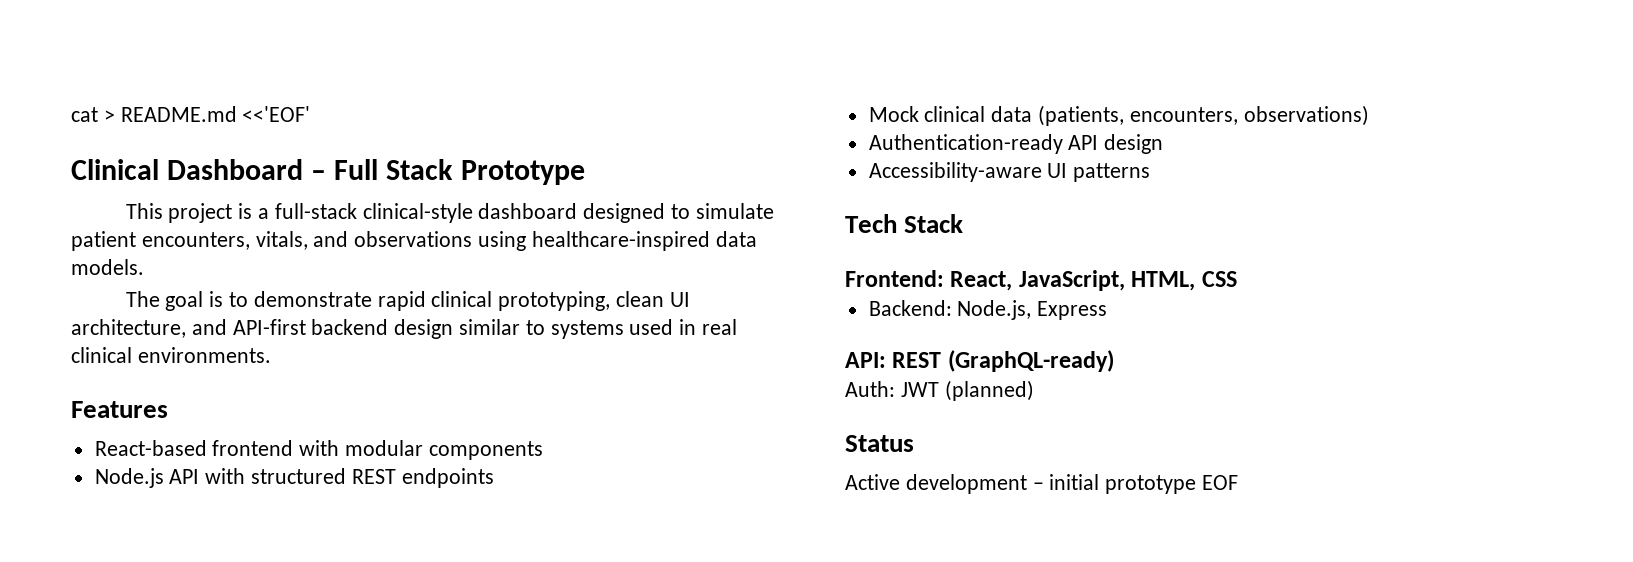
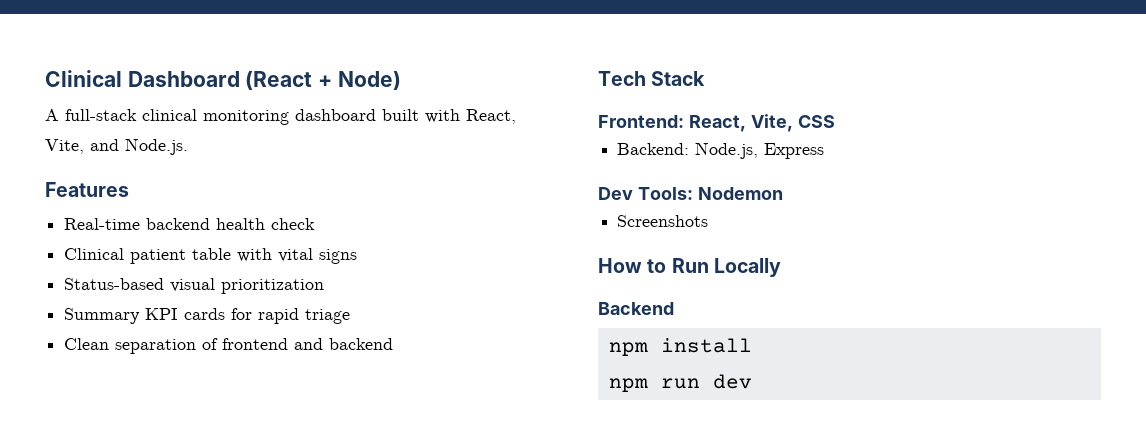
[71,106,311,122] [71,159,585,185] [125,203,774,223] [71,231,757,251] [71,259,144,275] [125,291,690,311] [71,319,738,339] [71,347,271,363] [71,401,168,418] [94,440,543,460] [94,468,494,488] [868,105,1369,126] [868,134,1164,154] [868,162,1151,182] cat > README.md <<'EOF' // Clinical Dashboard – Full Stack Prototype // This project is a full-stack clinical-style dashboard designed to simulate patient encounters, vitals, and observations using healthcare-inspired data models. // The goal is to demonstrate rapid clinical prototyping, clean UI architecture, and API-first backend design similar to systems used in real clinical environments. // Features // React-based frontend with modular components // Node.js API with structured REST endpoints // Mock clinical data (patients, encounters, observations) // Authentication-ready API design // Accessibility-aware UI patterns -> [45,70,401,90] [45,109,516,125] [45,138,188,155] [45,182,129,197] [64,218,316,230] [64,248,358,264] [64,278,325,294] [64,308,351,324] [64,338,394,354] Clinical Dashboard (React + Node) // A full-stack clinical monitoring dashboard built with React, Vite, and Node.js. // Features // Real-time backend health check // Clinical patient table with vital signs // Status-based visual prioritization // Summary KPI cards for rapid triage // Clean separation of frontend and backend
[1018,270,1196,291] JavaScript, HTML, -> [750,114,793,132] Vite,
[845,350,1114,372] [845,380,1034,401] [845,435,914,452] [845,474,1239,494] API: REST (GraphQL-ready) // Auth: JWT (planned) // Status // Active development – initial prototype EOF -> [598,187,783,200] [617,215,709,227] [598,258,781,277] [598,302,674,315] [608,338,752,356] [608,374,752,392] Dev Tools: Nodemon // Screenshots // How to Run Locally // Backend // npm install // npm run dev

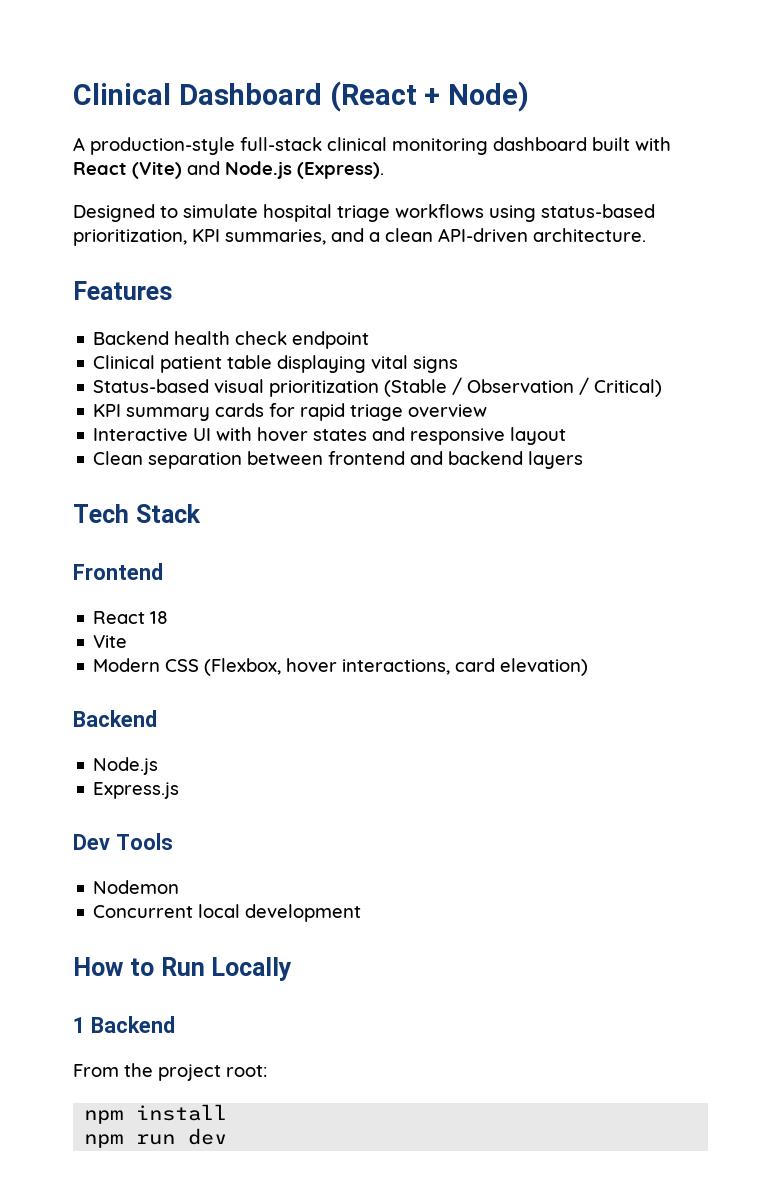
(59, 115) none -> [90,137,235,155] production-style
[466,109,516,124] [45,138,188,155] React, Vite, and Node.js. -> [73,161,384,179] [73,204,655,222] [73,228,646,246] React (Vite) and Node.js (Express). // Designed to simulate hospital triage workflows using status-based prioritization, KPI summaries, and a clean API-driven architecture.
[64,218,211,230] Real-time backend -> [93,331,170,345] Backend
(316, 224) none -> [292,331,370,349] endpoint
[237,248,273,262] with -> [277,355,367,373] displaying
[64,308,351,324] // Summary KPI cards for rapid triage -> [384,377,663,397] [93,403,488,421] [93,427,567,445] (Stable / Observation / Critical) // KPI summary cards for rapid triage overview // Interactive UI with hover states and responsive layout
[202,338,219,350] of -> [247,451,324,465] between
(394, 344) none -> [528,451,584,469] layers
[598,114,835,132] [617,142,825,159] Frontend: React, Vite, CSS // Backend: Node.js, Express -> [73,563,163,580] [93,611,169,624] [93,635,128,648] [93,658,589,676] [73,710,157,727] [93,757,159,775] [93,782,180,799] Frontend // React 18 // Vite // Modern CSS (Flexbox, hover interactions, card elevation) // Backend // Node.js // Express.js
[637,187,693,200] Tools: -> [115,833,173,850] Tools //
[617,215,709,227] Screenshots -> [93,904,362,922] Concurrent local development
[598,302,674,315] Backend -> [73,1016,175,1033] [73,1063,267,1081] 1 Backend // From the project root:

